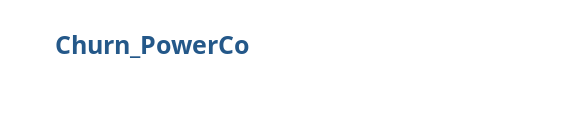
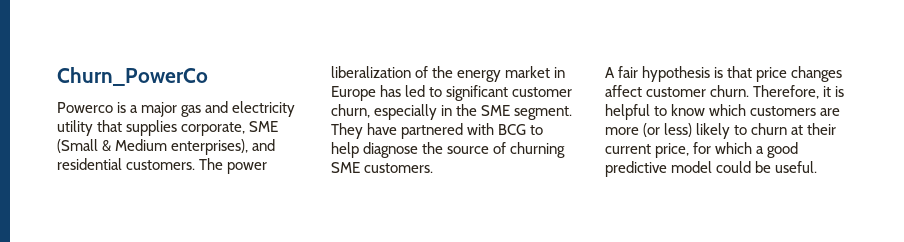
(249, 46) none -> [57,101,296,117] [57,120,279,136] [57,139,276,155] [57,158,268,174] [331,66,566,82] [331,85,573,101] [331,104,573,120] [331,123,544,139] [331,142,566,158] [331,162,434,173] [605,66,843,82] [605,85,845,99] [605,104,841,120] [605,123,837,139] [605,142,799,158] [605,161,818,177] // Powerco is a major gas and electricity utility that supplies corporate, SME (Small & Medium enterprises), and residential customers. The power liberalization of the energy market in Europe has led to significant customer churn, especially in the SME segment. They have partnered with BCG to help diagnose the source of churning SME customers. // A fair hypothesis is that price changes affect customer churn. Therefore, it is helpful to know which customers are more (or less) likely to churn at their current price, for which a good predictive model could be useful.

